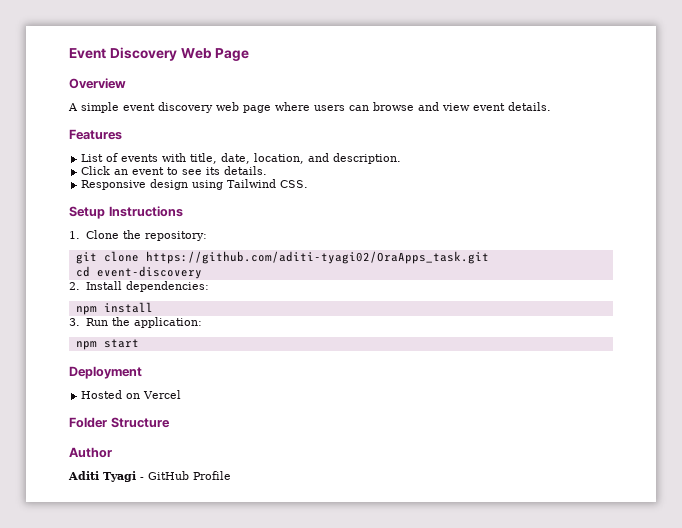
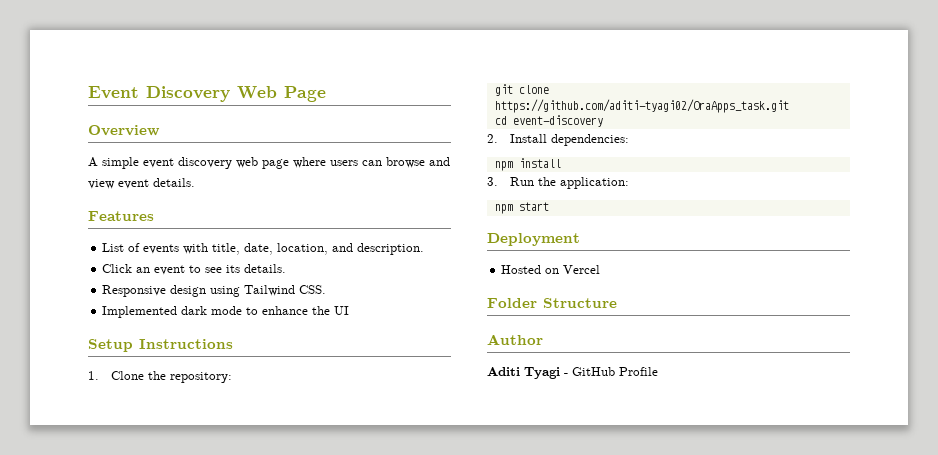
(309, 184) none -> [102,306,350,318] // Implemented dark mode to enhance the UI

